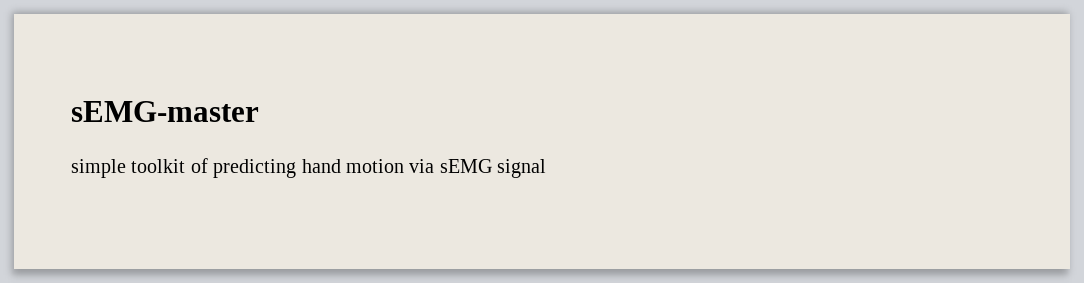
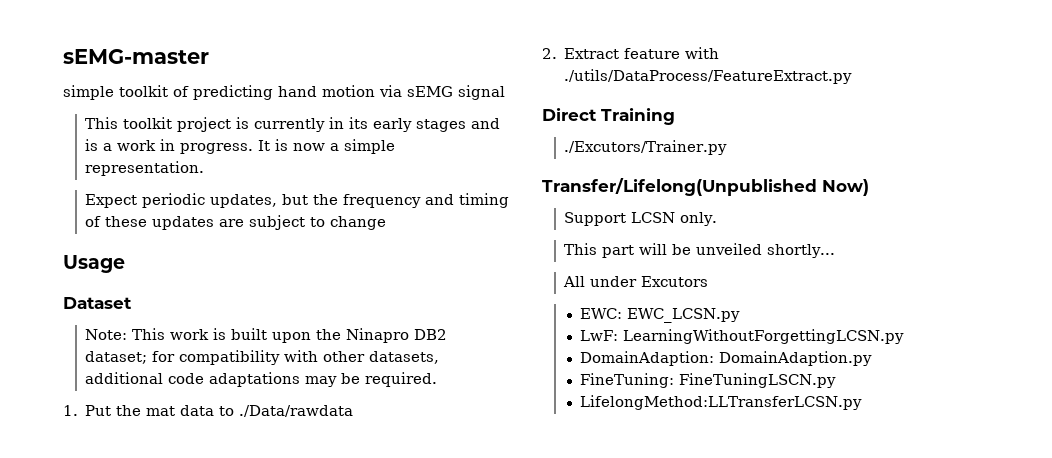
(547, 168) none -> [85,117,501,132] [85,139,396,154] [85,161,205,176] [85,193,510,208] [85,215,387,230] [63,255,125,273] [63,297,132,309] [85,328,448,343] [85,350,440,365] [85,372,438,387] [63,405,354,417] [542,47,720,59] [564,69,853,84] [542,108,675,125] [564,140,728,155] [542,178,869,196] [564,212,718,226] [564,243,836,258] [563,276,709,287] [580,308,741,323] [580,329,905,344] [580,351,873,366] [580,373,837,388] [580,395,863,410] // This toolkit project is currently in its early stages and is a work in progress. It is now a simple representation. // Expect periodic updates, but the frequency and timing of these updates are subject to change // Usage // Dataset // Note: This work is built upon the Ninapro DB2 dataset; for compatibility with other datasets, additional code adaptations may be required. // 1. Put the mat data to ./Data/rawdata // 2. Extract feature with ./utils/DataProcess/FeatureExtract.py // Direct Training // ./Excutors/Trainer.py // Transfer/Lifelong(Unpublished Now) // Support LCSN only. // This part will be unveiled shortly... // All under Excutors // EWC: EWC_LCSN.py // LwF: LearningWithoutForgettingLCSN.py // DomainAdaption: DomainAdaption.py // FineTuning: FineTuningLSCN.py // LifelongMethod:LLTransferLCSN.py

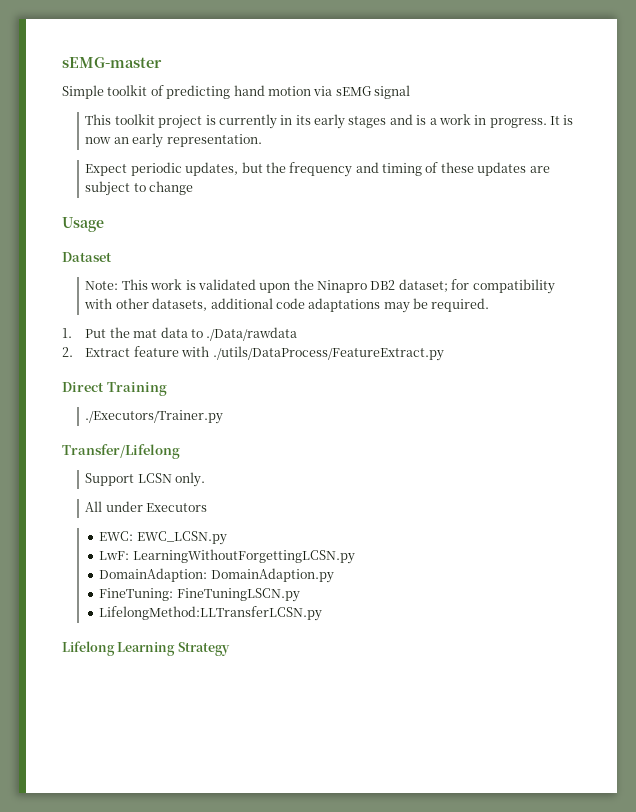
[63,85,114,100] simple -> [62,85,104,99] Simple
[330,139,396,154] a simple -> [113,133,164,148] an early
[231,328,268,340] built -> [197,279,256,290] validated
[564,140,728,155] [542,178,869,196] ./Excutors/Trainer.py // Transfer/Lifelong(Unpublished Now) -> [85,410,224,424] [62,444,180,459] ./Executors/Trainer.py // Transfer/Lifelong
[564,243,836,258] // This part will be unveiled shortly... -> (206, 479) none
[641,276,709,287] Excutors -> [146,503,208,512] Executors
(863, 402) none -> [62,641,230,656] // Lifelong Learning Strategy

